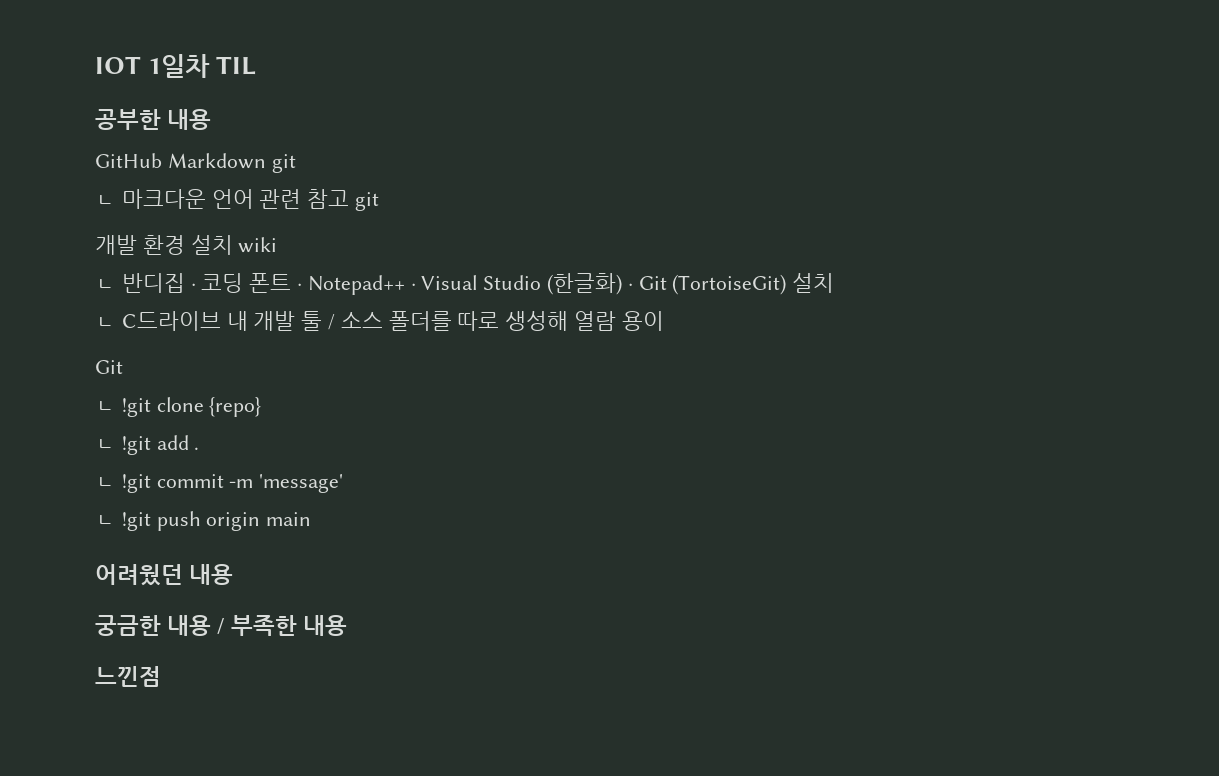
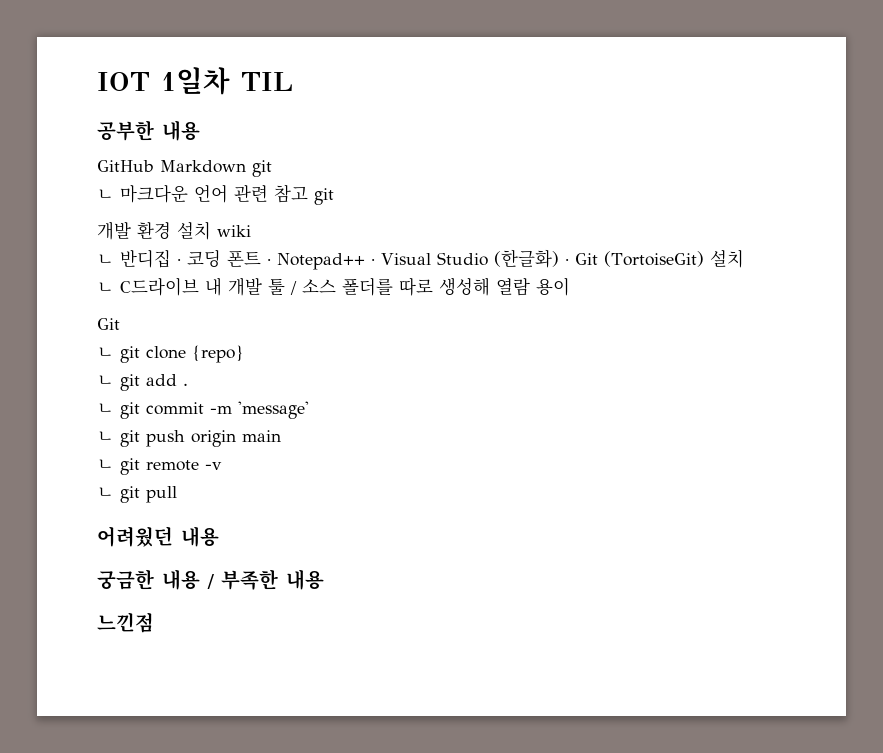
[121,398,151,417] !git -> [120,346,140,363] git
[121,436,151,455] !git -> [120,374,140,391] git
[121,474,151,493] !git -> [120,402,140,419] git
[121,512,151,531] !git -> [120,430,140,447] git
(312, 519) none -> [97,458,222,475] [97,486,177,503] // ㄴ git remote -v // ㄴ git pull

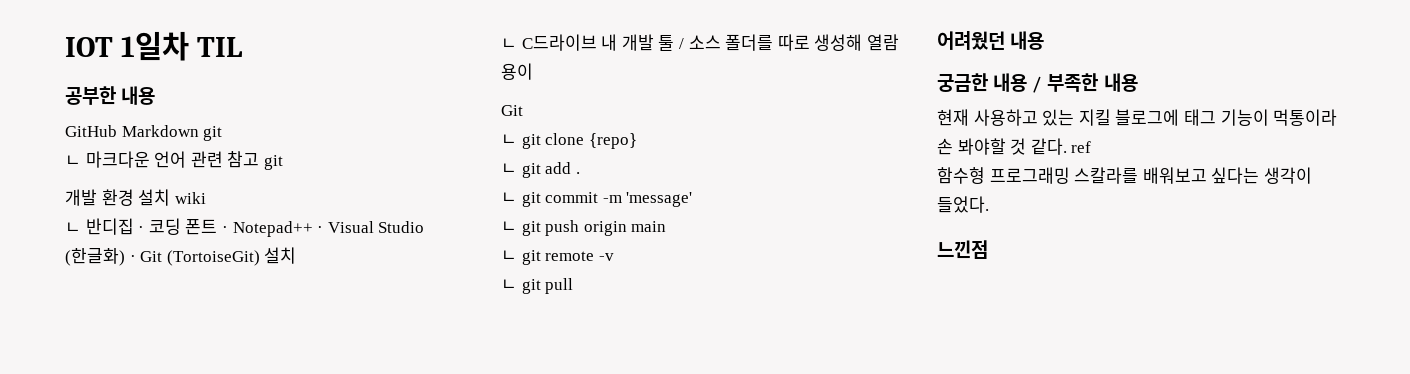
(324, 579) none -> [937,109,1338,126] [937,138,1092,155] [937,167,1312,184] [937,196,989,213] // 현재 사용하고 있는 지킬 블로그에 태그 기능이 먹통이라 손 봐야할 것 같다. ref // 함수형 프로그래밍 스칼라를 배워보고 싶다는 생각이 들었다.

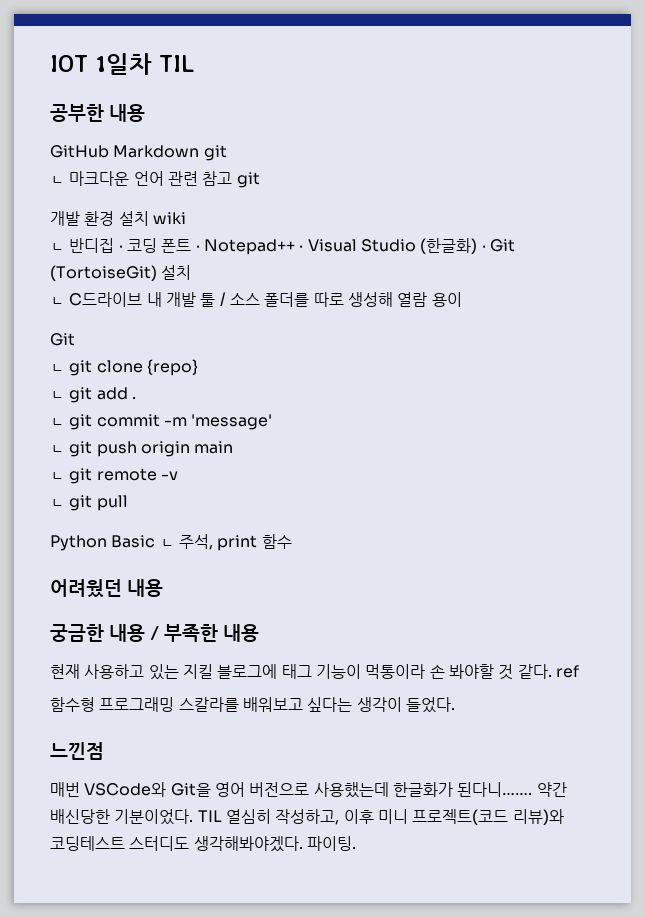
(574, 286) none -> [50,534,292,551] // Python Basic ㄴ 주석, print 함수
(988, 249) none -> [50,782,567,798] [50,809,564,825] [50,836,356,852] // 매번 VSCode와 Git을 영어 버전으로 사용했는데 한글화가 된다니……. 약간 배신당한 기분이었다. TIL 열심히 작성하고, 이후 미니 프로젝트(코드 리뷰)와 코딩테스트 스터디도 생각해봐야겠다. 파이팅.

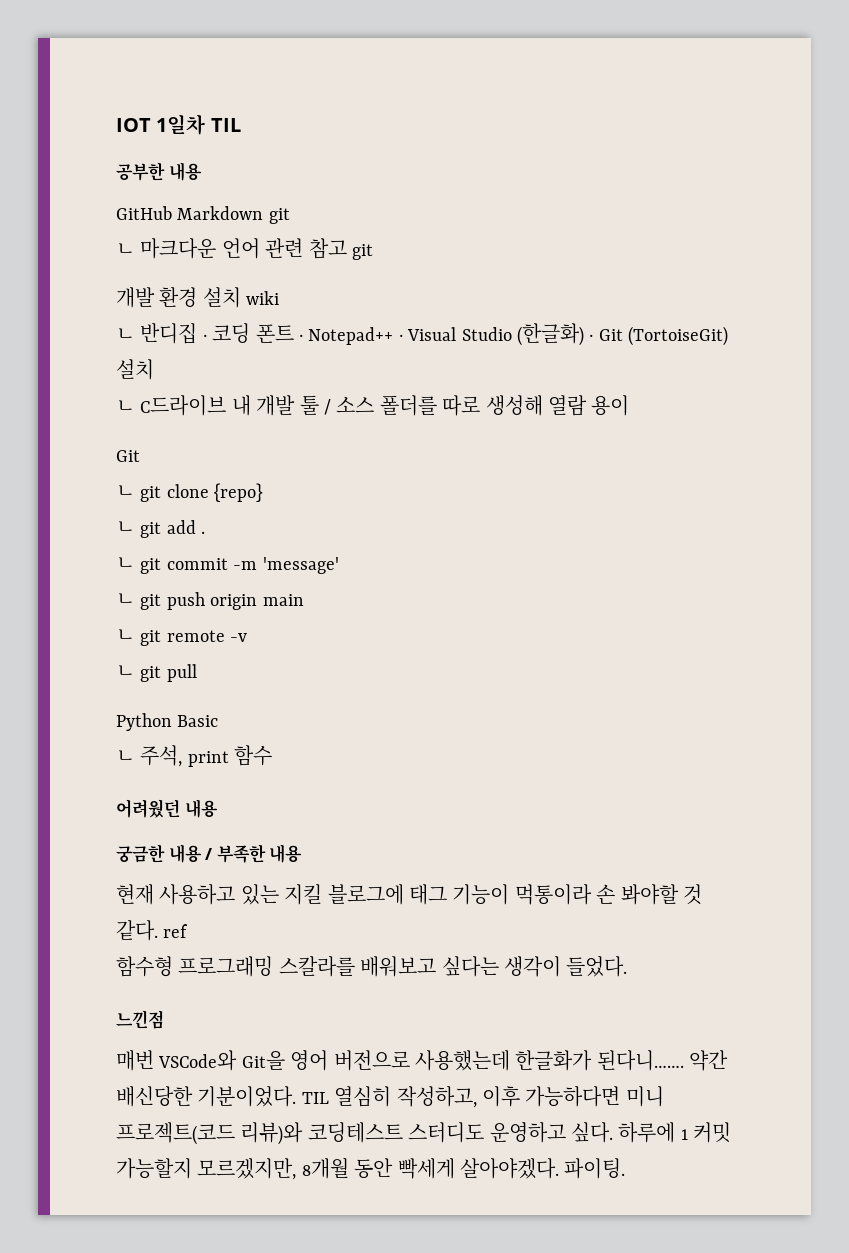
(156, 541) none -> (219, 721) //
(374, 816) none -> [525,1086,621,1107] 가능하다면
[193,836,303,852] 생각해봐야겠다. -> [489,1122,732,1143] [116,1157,559,1180] 운영하고 싶다. 하루에 1 커밋 가능할지 모르겠지만, 8개월 동안 빡세게 살아야겠다.

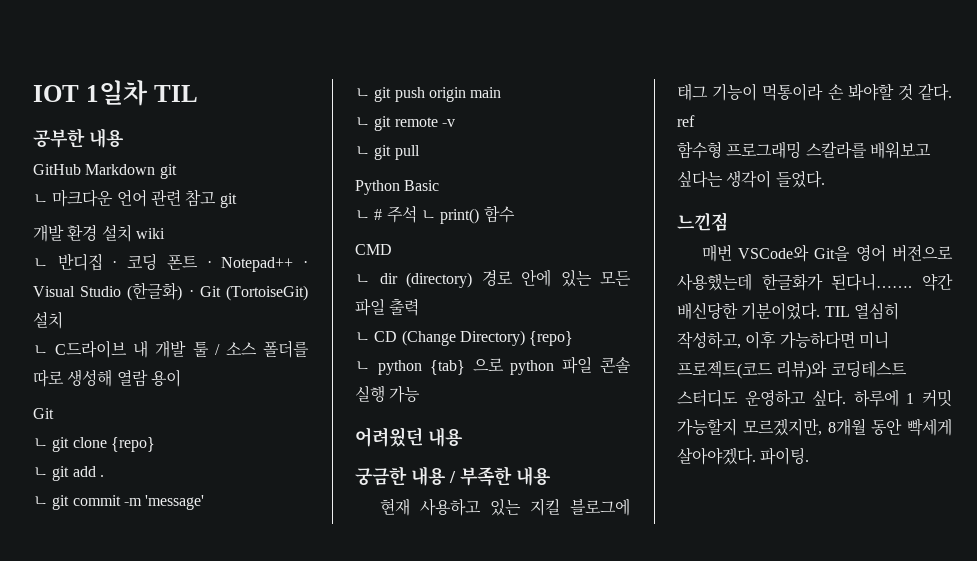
[140,745,273,767] 주석, print 함수 -> [374,205,515,224] [355,244,392,255] [355,269,631,288] [355,298,420,316] [355,330,574,346] [355,356,631,375] [355,385,421,403] # 주석 ㄴ print() 함수 // CMD // ㄴ dir (directory) 경로 안에 있는 모든 파일 출력 // ㄴ CD (Change Directory) {repo} // ㄴ python {tab} 으로 python 파일 콘솔 실행 가능

